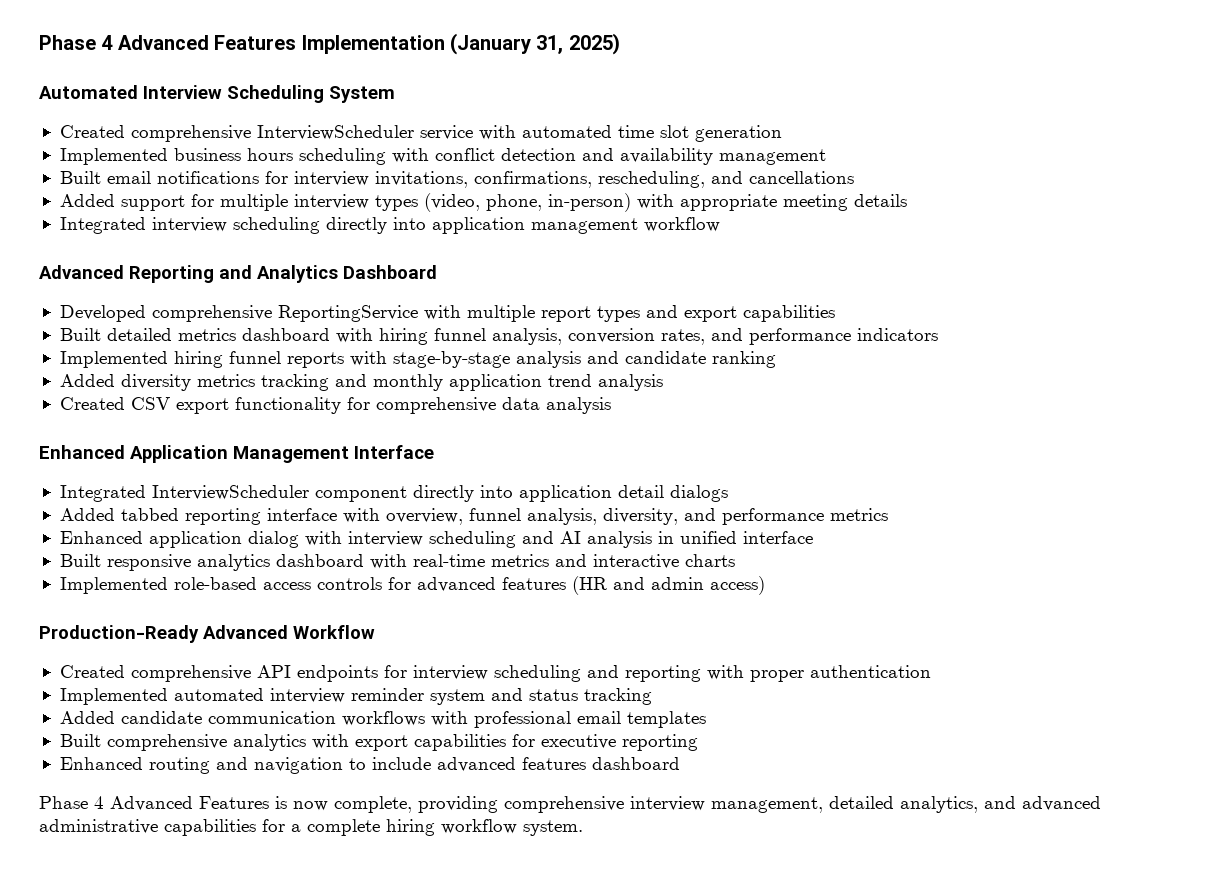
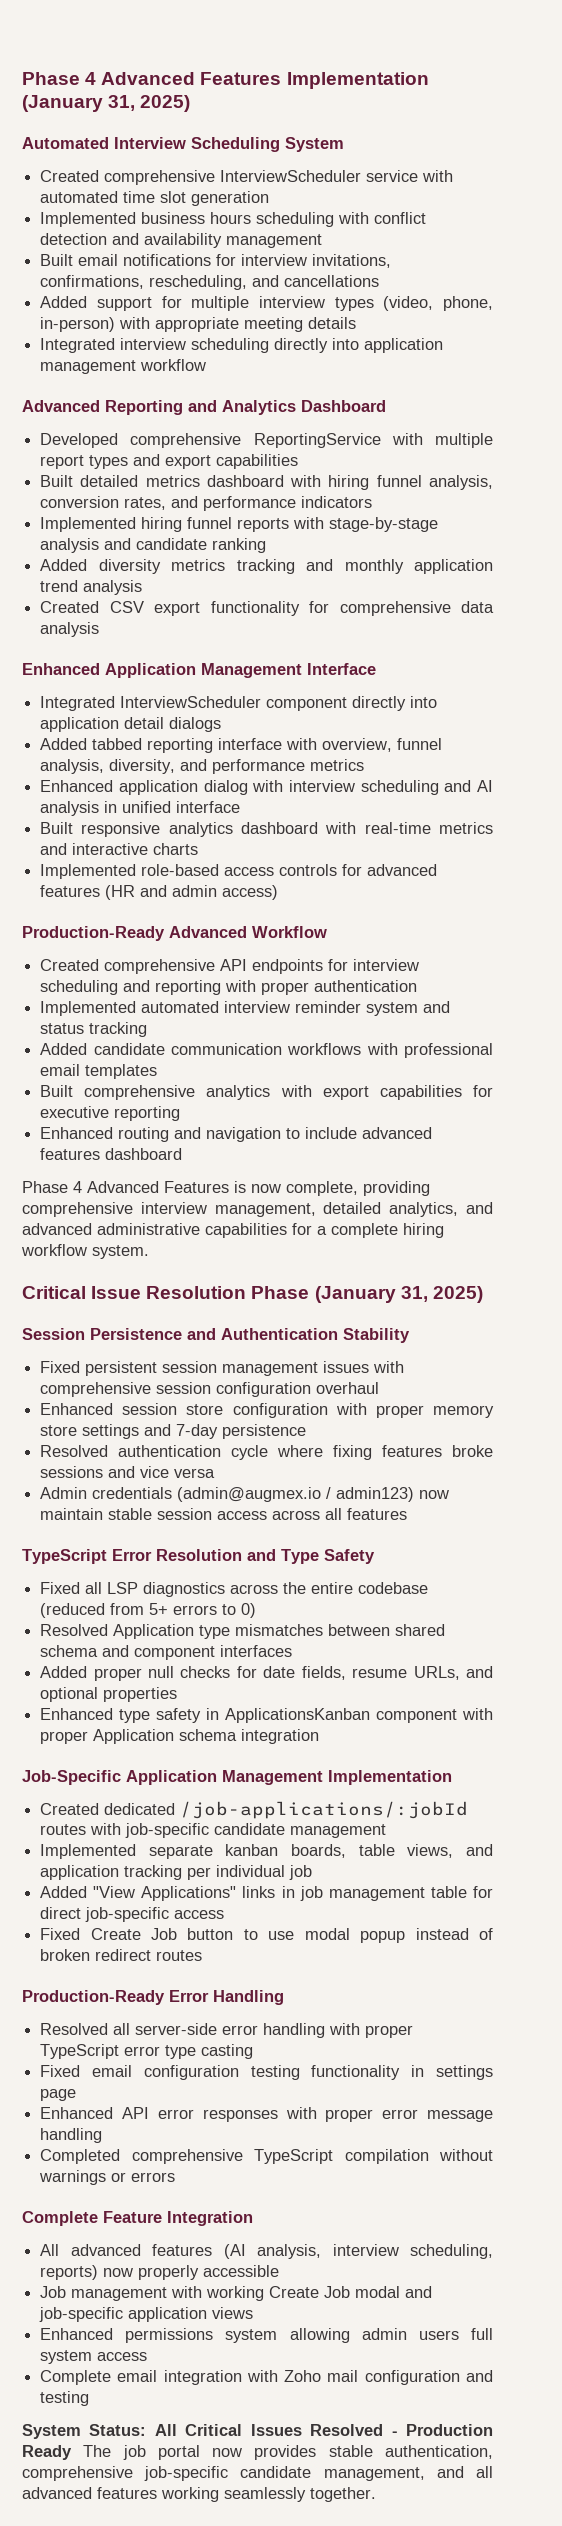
(583, 828) none -> [22,1286,483,1303] [22,1328,410,1343] [40,1361,405,1376] [40,1382,380,1397] [40,1403,494,1418] [40,1424,307,1439] [40,1445,494,1460] [40,1466,216,1478] [40,1487,450,1502] [40,1508,408,1520] [22,1549,375,1564] [40,1582,429,1597] [40,1603,257,1618] [40,1624,446,1639] [40,1645,293,1660] [40,1666,494,1681] [40,1687,178,1702] [40,1708,493,1723] [40,1729,320,1744] [22,1770,452,1785] [40,1801,469,1819] [40,1823,387,1838] [40,1844,493,1859] [40,1865,313,1880] [40,1886,493,1901] [40,1907,225,1922] [40,1928,494,1943] [40,1949,203,1961] [22,1990,284,2005] [40,2023,414,2038] [40,2044,254,2059] [40,2065,494,2080] [40,2089,77,2101] [40,2107,493,2122] [40,2128,103,2143] [40,2149,493,2164] [39,2170,176,2185] [22,2211,253,2226] [40,2244,494,2259] [40,2265,280,2280] [40,2286,433,2301] [39,2307,254,2322] [40,2328,493,2343] [40,2350,148,2364] [40,2370,494,2385] [40,2391,90,2406] [22,2424,493,2439] [22,2445,493,2460] [22,2466,493,2481] [22,2487,376,2502] // Critical Issue Resolution Phase (January 31, 2025) // Session Persistence and Authentication Stability // Fixed persistent session management issues with comprehensive session configuration overhaul // Enhanced session store configuration with proper memory store settings and 7-day persistence // Resolved authentication cycle where fixing features broke sessions and vice versa // Admin credentials (admin@augmex.io / admin123) now maintain stable session access across all features // TypeScript Error Resolution and Type Safety // Fixed all LSP diagnostics across the entire codebase (reduced from 5+ errors to 0) // Resolved Application type mismatches between shared schema and component interfaces // Added proper null checks for date fields, resume URLs, and optional properties // Enhanced type safety in ApplicationsKanban component with proper Application schema integration // Job-Specific Application Management Implementation // Created dedicated /job-applications/:jobId routes with job-specific candidate management // Implemented separate kanban boards, table views, and application tracking per individual job // Added "View Applications" links in job management table for direct job-specific access // Fixed Create Job button to use modal popup instead of broken redirect routes // Production-Ready Error Handling // Resolved all server-side error handling with proper TypeScript error type casting // Fixed email configuration testing functionality in settings page // Enhanced API error responses with proper error message handling // Completed comprehensive TypeScript compilation without warnings or errors // Complete Feature Integration // All advanced features (AI analysis, interview scheduling, reports) now properly accessible // Job management with working Create Job modal and job-specific application views // Enhanced permissions system allowing admin users full system access // Complete email integration with Zoho mail configuration and testing // System Status: All Critical Issues Resolved - Production Ready The job portal now provides stable authentication, comprehensive job-specific candidate management, and all advanced features working seamlessly together.

